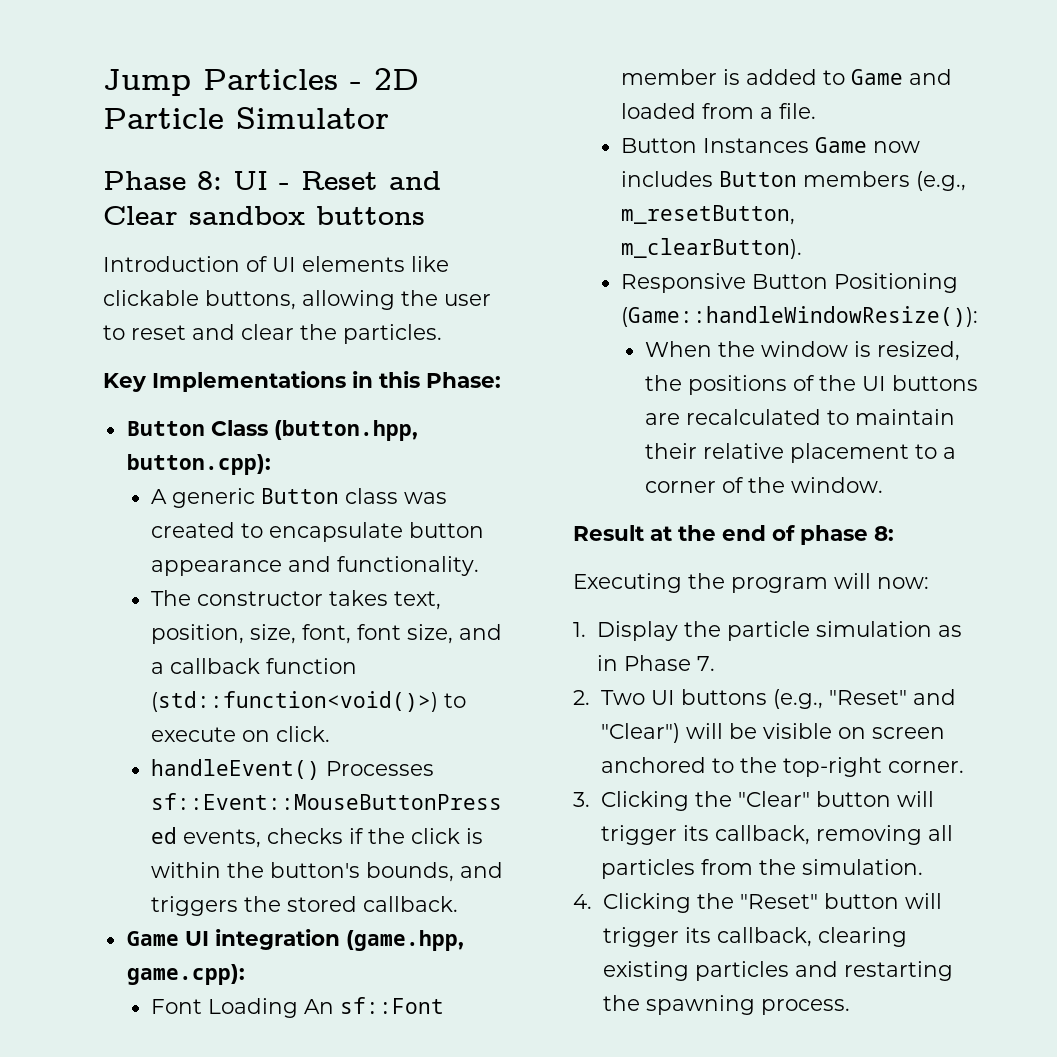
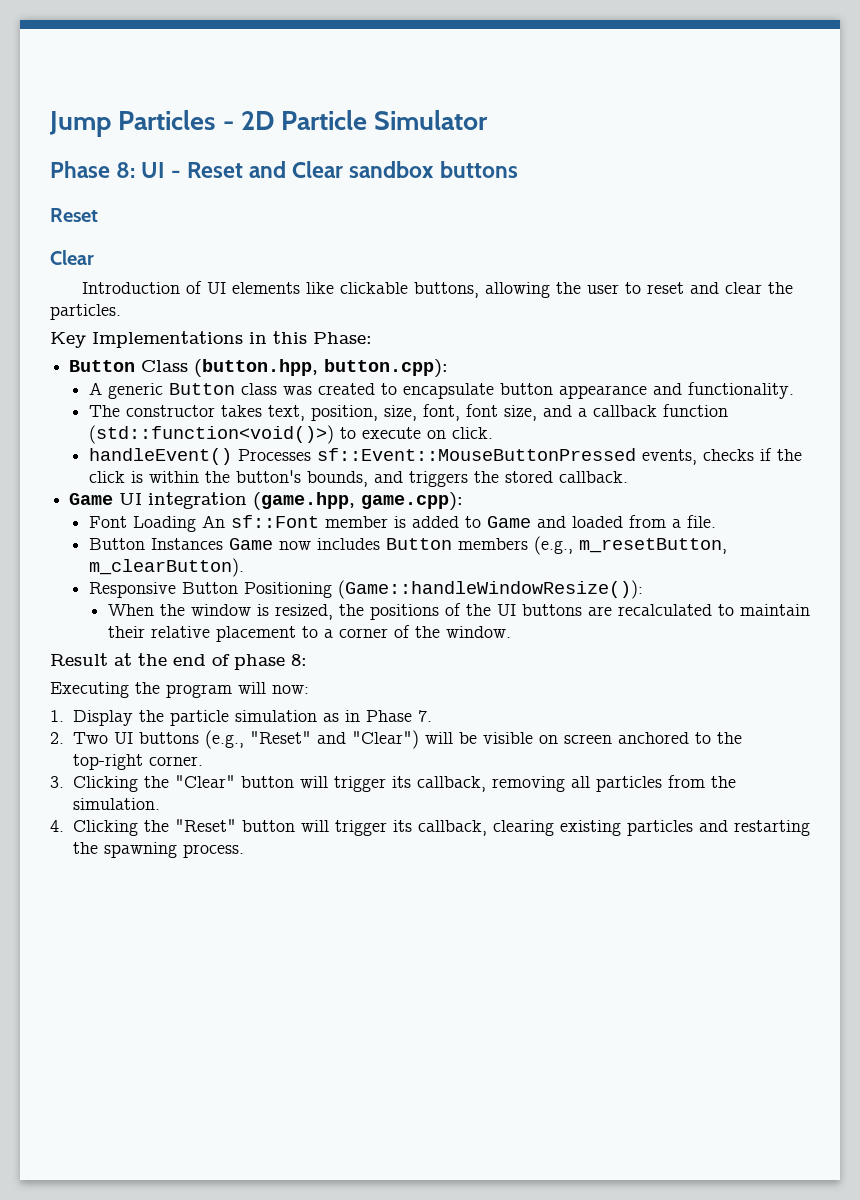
(425, 215) none -> [50,208,98,222] [50,250,94,265] // Reset // Clear

